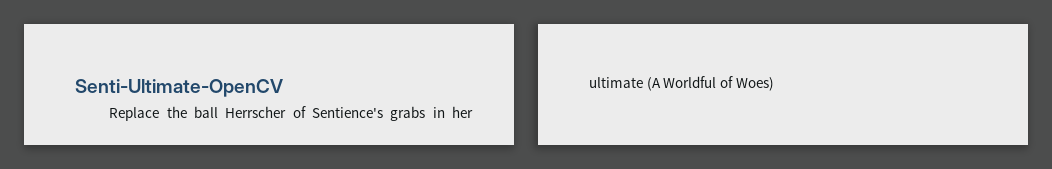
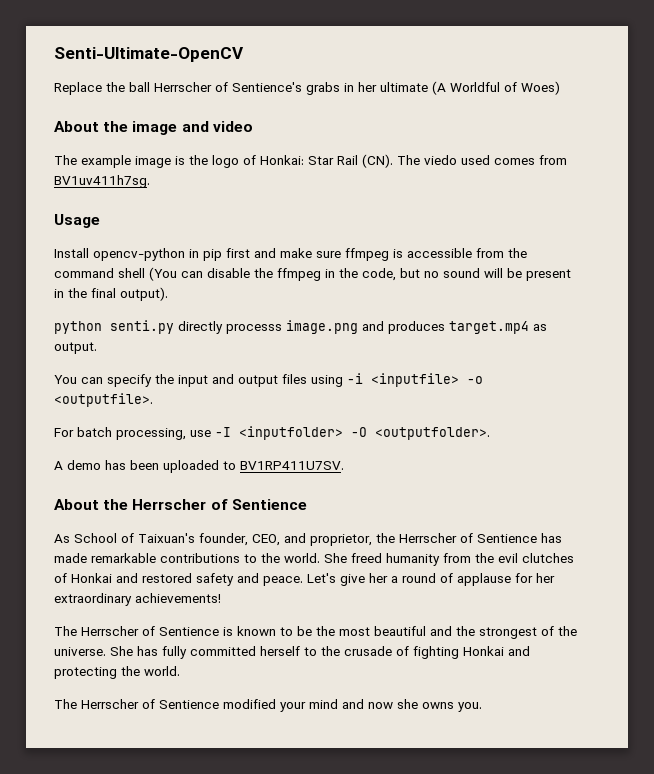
(774, 84) none -> [54,121,253,135] [54,154,567,168] [54,175,150,188] [54,214,100,228] [54,248,527,261] [54,267,571,281] [54,287,168,301] [54,320,547,334] [54,342,97,354] [54,373,483,387] [54,393,153,407] [54,426,490,440] [54,460,344,473] [54,499,307,510] [54,533,562,546] [54,553,574,566] [54,573,555,586] [54,593,221,606] [54,626,577,639] [54,646,530,659] [54,666,180,679] [54,699,482,712] // About the image and video // The example image is the logo of Honkai: Star Rail (CN). The viedo used comes from BV1uv411h7sg. // Usage // Install opencv-python in pip first and make sure ffmpeg is accessible from the command shell (You can disable the ffmpeg in the code, but no sound will be present in the final output). // python senti.py directly processs image.png and produces target.mp4 as output. // You can specify the input and output files using -i <inputfile> -o <outputfile>. // For batch processing, use -I <inputfolder> -O <outputfolder>. // A demo has been uploaded to BV1RP411U7SV. // About the Herrscher of Sentience // As School of Taixuan's founder, CEO, and proprietor, the Herrscher of Sentience has made remarkable contributions to the world. She freed humanity from the evil clutches of Honkai and restored safety and peace. Let's give her a round of applause for her extraordinary achievements! // The Herrscher of Sentience is known to be the most beautiful and the strongest of the universe. She has fully committed herself to the crusade of fighting Honkai and protecting the world. // The Herrscher of Sentience modified your mind and now she owns you.

